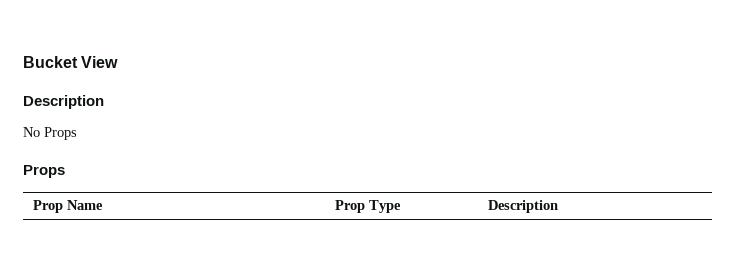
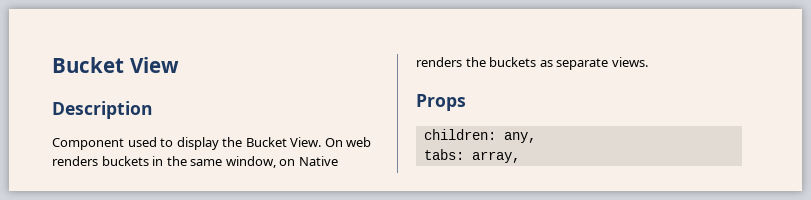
[23,127,77,140] [23,165,65,178] [33,200,104,213] [334,200,401,213] [488,200,559,213] No Props // Props // Prop Name | Prop Type | Description -> [52,137,372,150] [52,156,338,168] [416,57,648,70] [416,94,466,111] [423,129,536,143] [423,149,520,163] Component used to display the Bucket View. On web renders buckets in the same window, on Native renders the buckets as separate views. // Props // children: any, // tabs: array,

